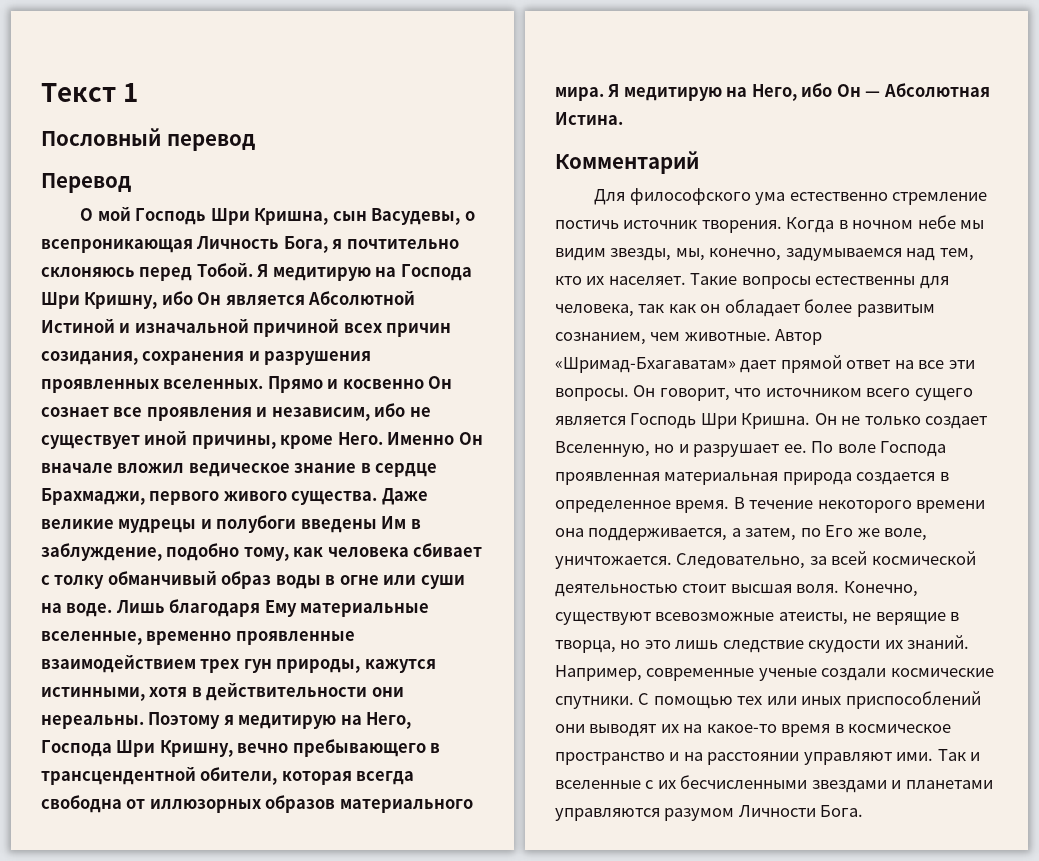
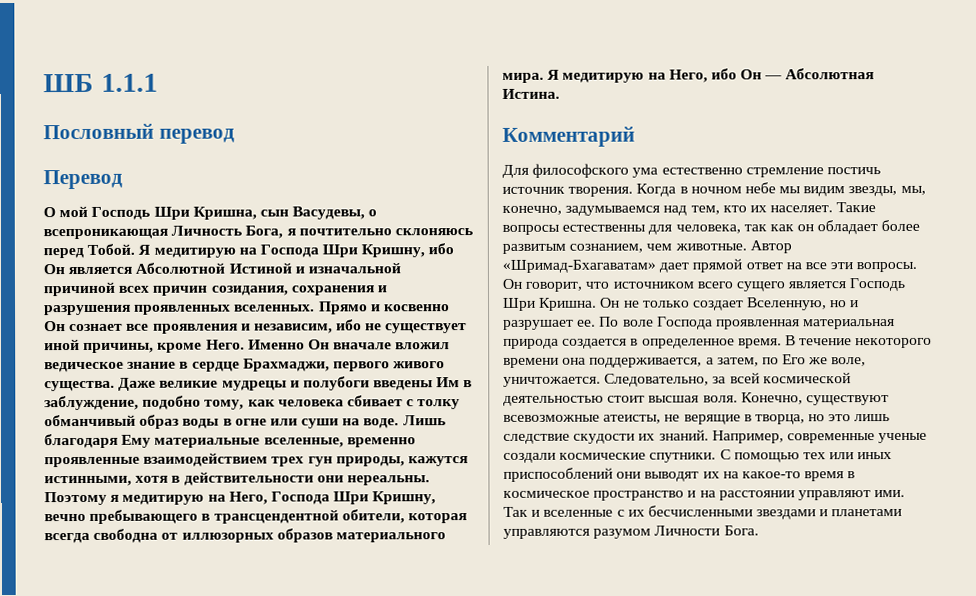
[41,83,139,102] Текст 1 -> [43,73,158,93] ШБ 1.1.1

